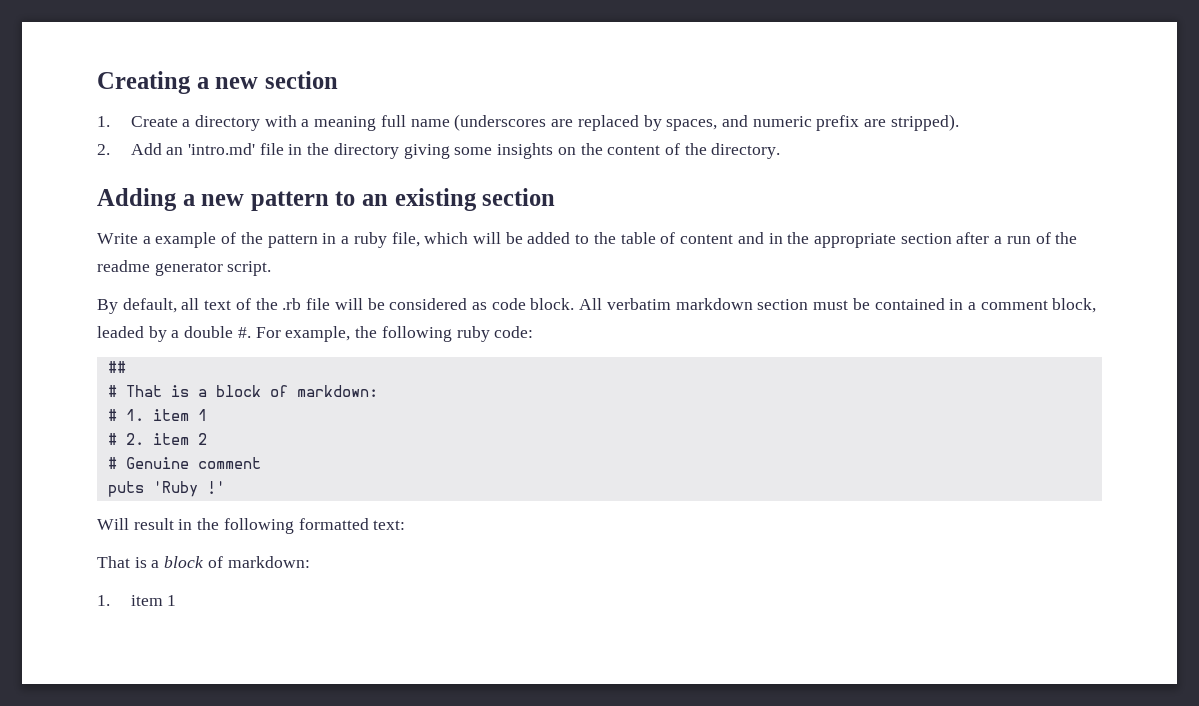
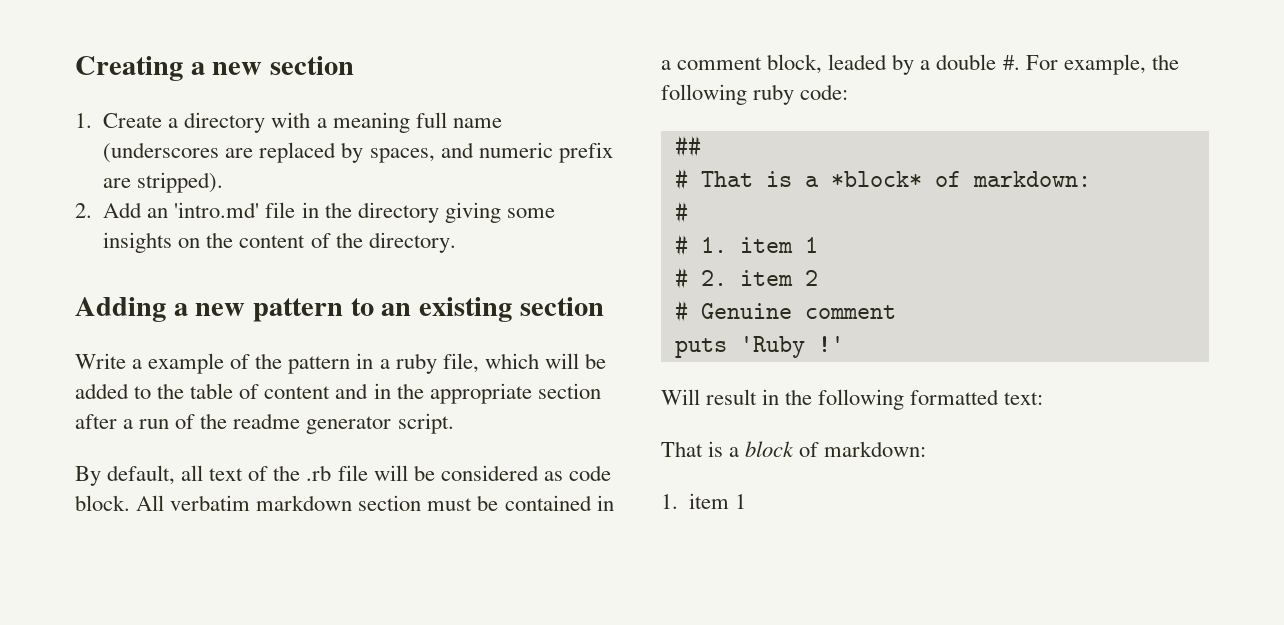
[215,385,261,397] block -> [830,171,922,187] *block*
(117, 415) none -> [674,234,688,256] // #

